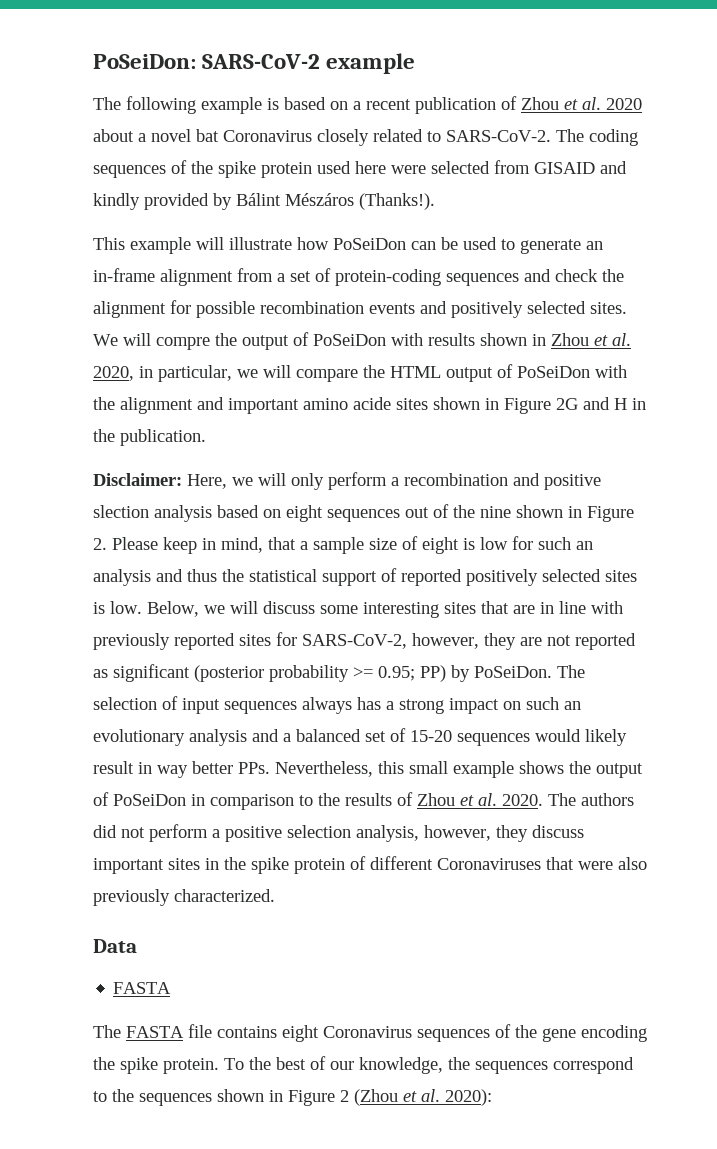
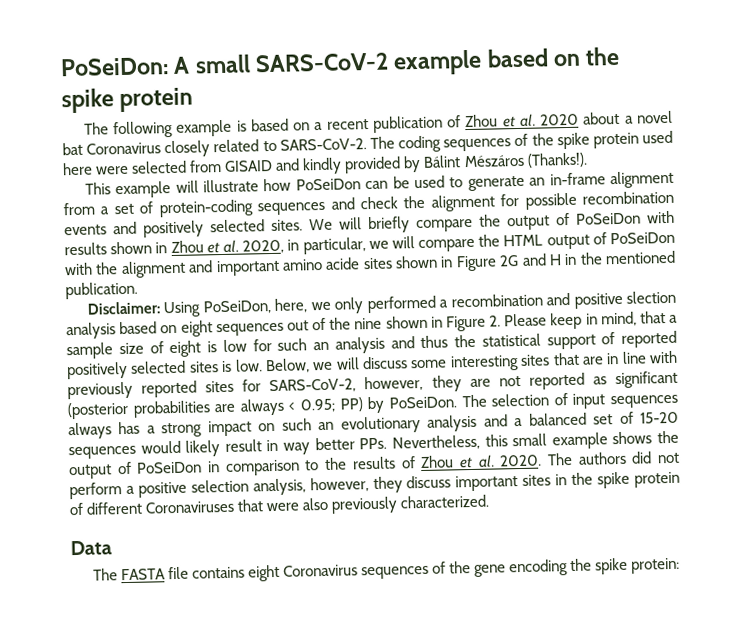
(196, 61) none -> [173,54,251,74] A small
(416, 63) none -> [486,46,621,68] [61,87,194,114] based on the spike protein
[156,337,210,350] compre -> [368,216,473,234] briefly compare
(115, 435) none -> [605,250,676,265] mentioned
[187,472,387,490] Here, we will only perform -> [163,295,437,318] Using PoSeiDon, here, we only performed
[269,665,373,682] probability >= -> [132,398,296,418] probabilities are always <
[113,982,172,994] // FASTA -> (112, 548) none
[163,1056,634,1074] [93,1089,492,1106] protein. To the best of our knowledge, the sequences correspond to the sequences shown in Figure 2 (Zhou et al. 2020): -> [631,557,681,574] protein:

